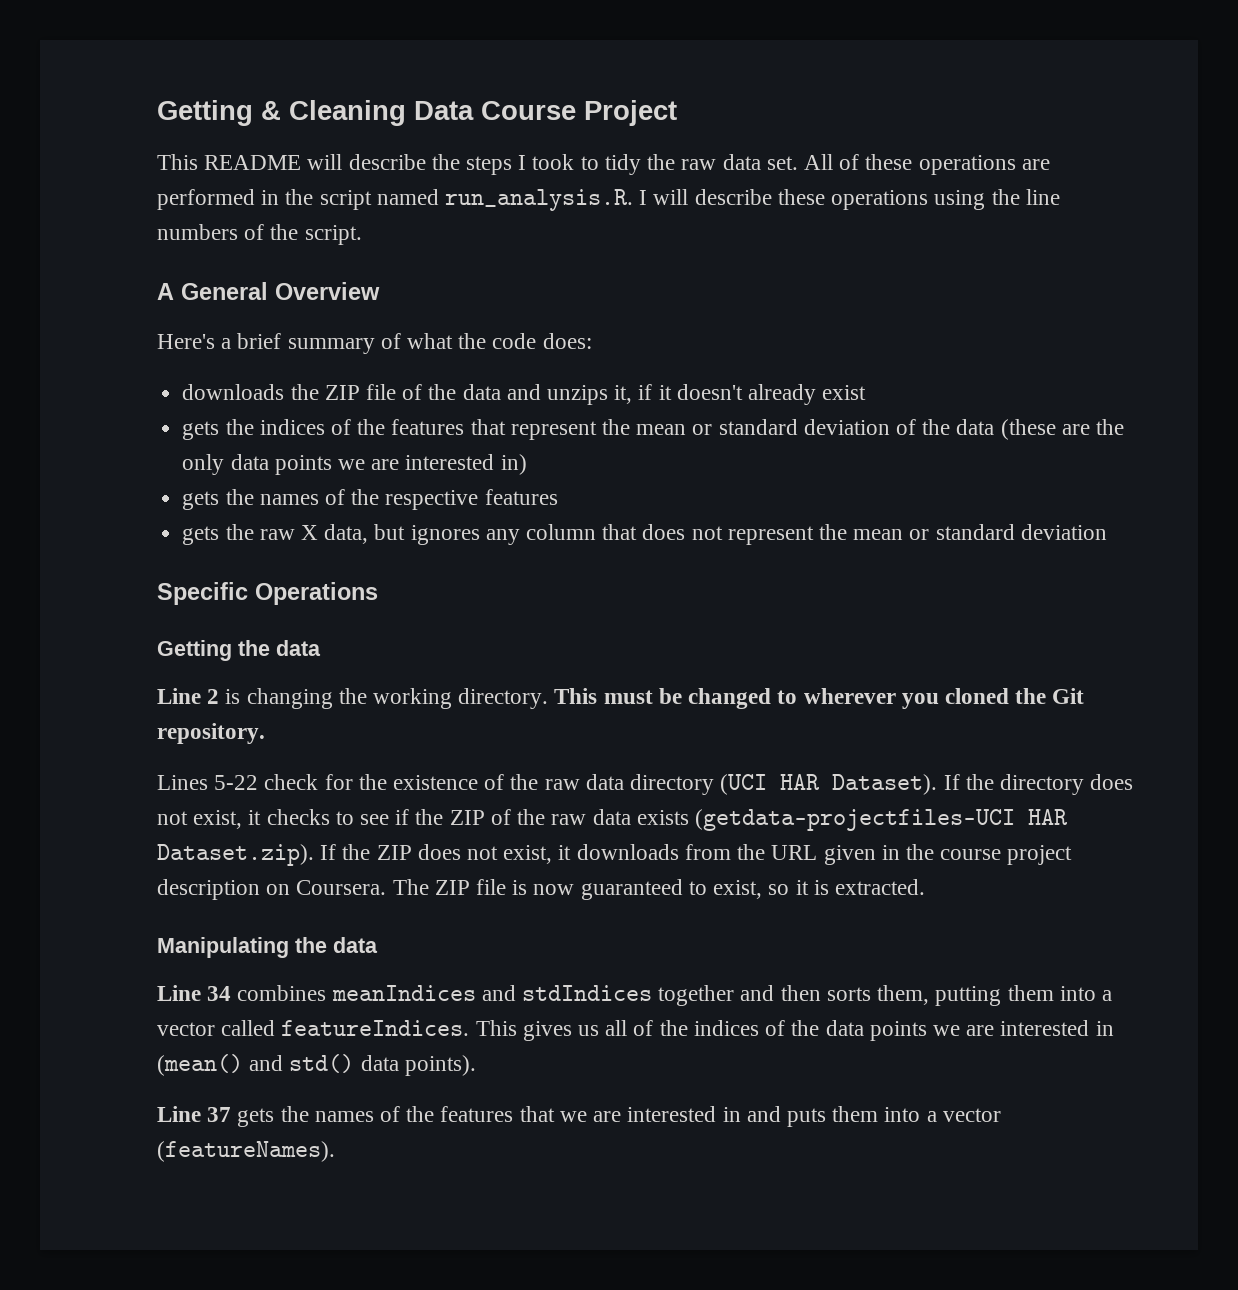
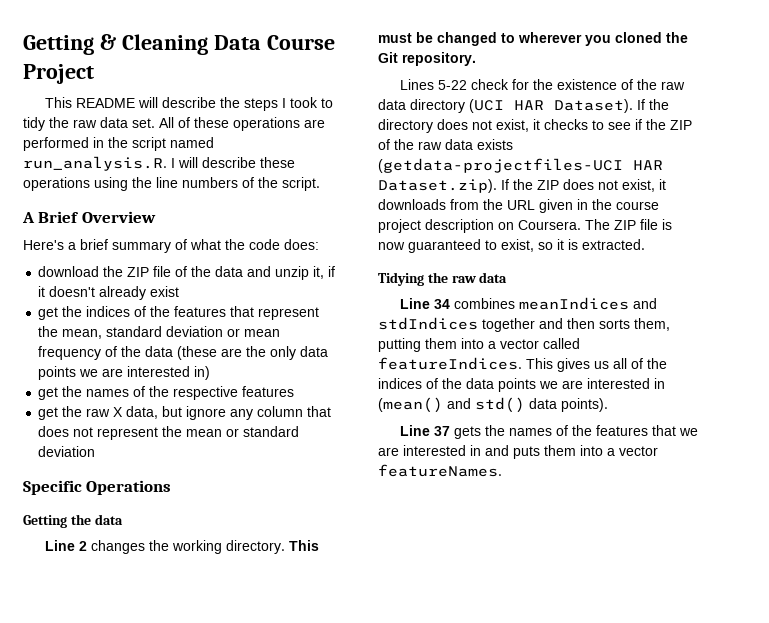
[181,282,268,300] General -> [38,211,80,223] Brief
[182,384,285,400] downloads -> [38,266,100,277] download
[546,385,608,405] unzips -> [275,266,310,280] unzip
[182,421,220,440] gets -> [38,307,59,320] get
[636,419,890,435] mean or standard deviation -> [62,326,281,339] [38,346,102,360] mean, standard deviation or mean frequency
[182,491,220,510] gets -> [38,387,59,400] get
[182,526,220,545] gets -> [38,407,59,420] get
[410,525,480,545] ignores -> [186,406,227,420] ignore
[225,688,333,709] is changing -> [90,540,145,554] changes
[157,937,327,958] Manipulating the -> [378,272,476,286] Tidying the raw
[157,1141,335,1162] (featureNames). -> [378,464,502,477] featureNames.

